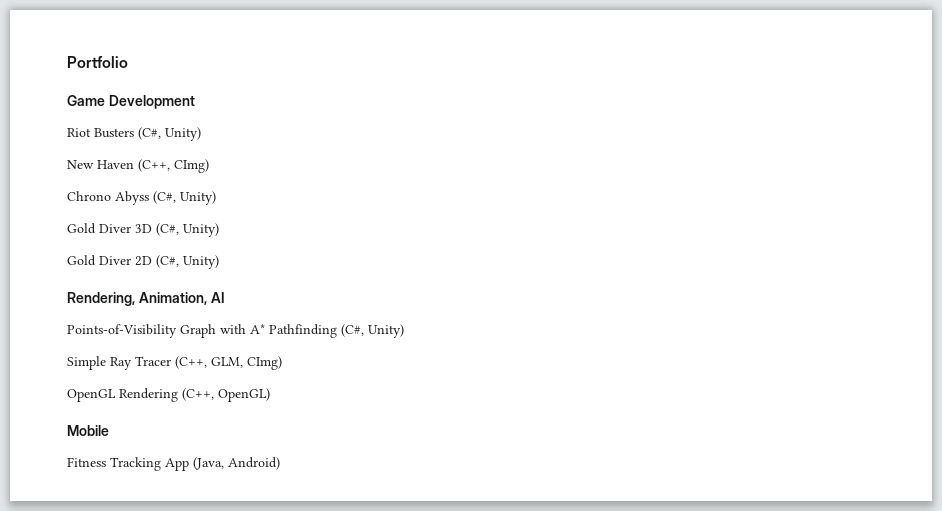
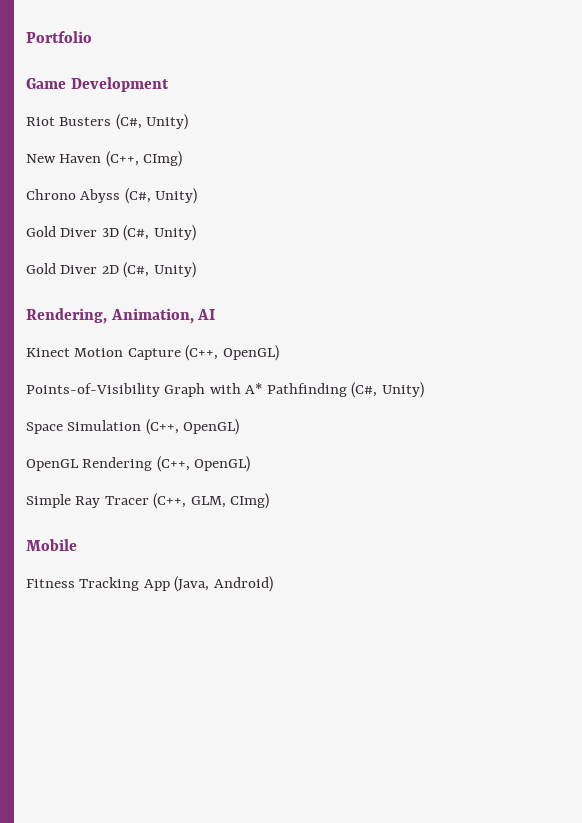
(225, 297) none -> [26,345,279,361] // Kinect Motion Capture (C++, OpenGL)
(404, 331) none -> [26,419,240,435] [26,456,251,472] // Space Simulation (C++, OpenGL) // OpenGL Rendering (C++, OpenGL)
[67,388,270,402] // OpenGL Rendering (C++, OpenGL) -> (270, 501) none

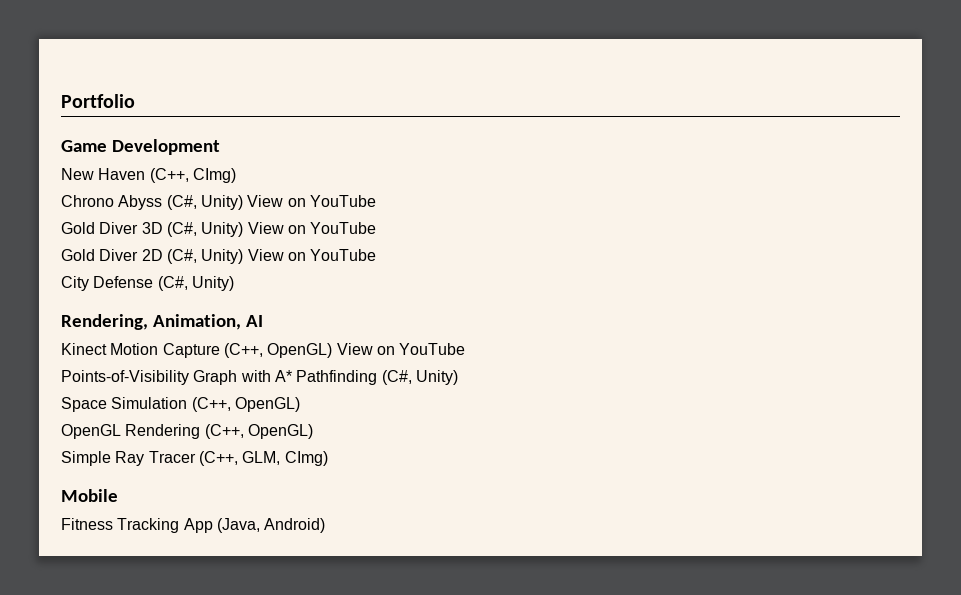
[26,114,189,130] // Riot Busters (C#, Unity) -> (220, 147) none
(198, 196) none -> [247,195,376,207] View on YouTube
(196, 233) none -> [247,222,377,234] View on YouTube
(196, 270) none -> [247,249,377,261] [61,276,234,291] View on YouTube // City Defense (C#, Unity)
(279, 353) none -> [336,343,466,355] View on YouTube

